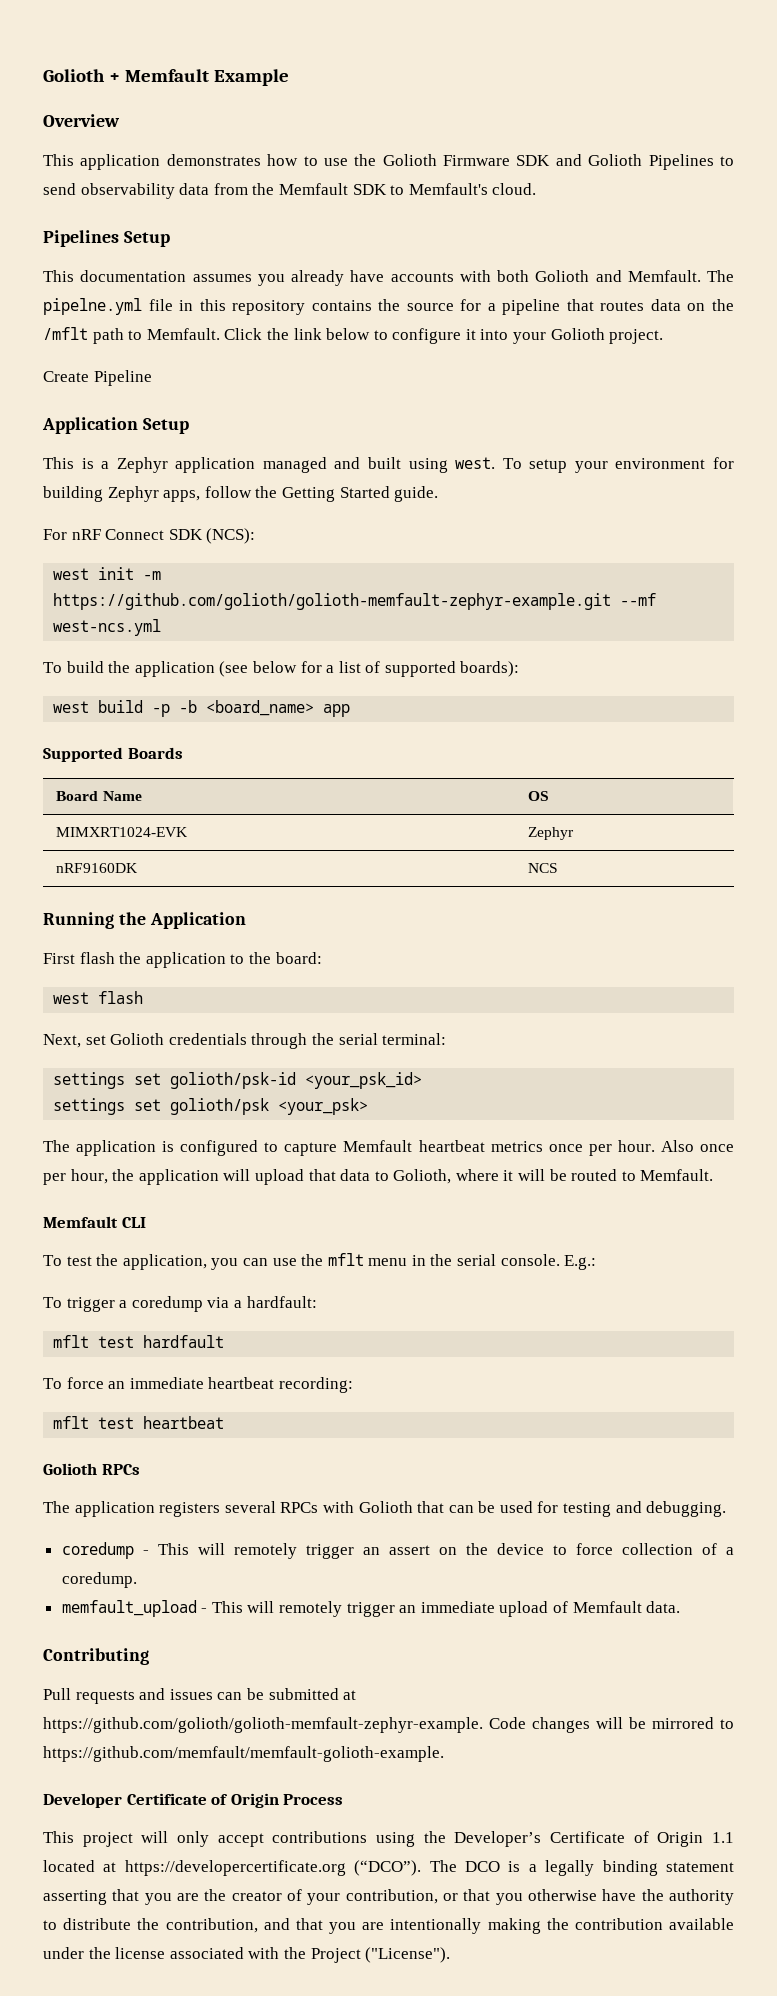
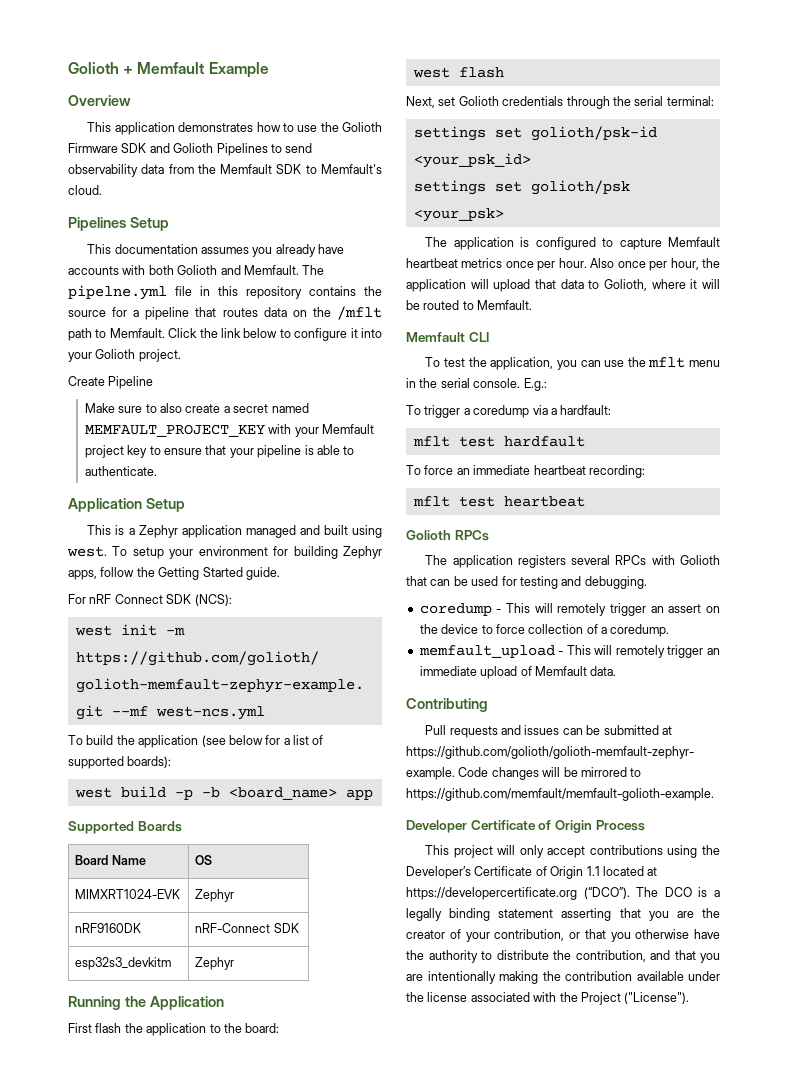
(152, 378) none -> [84,403,309,413] [84,424,375,437] [84,445,355,458] [84,466,157,476] // Make sure to also create a secret named MEMFAULT_PROJECT_KEY with your Memfault project key to ensure that your pipeline is able to authenticate.
[528,863,559,873] NCS -> [195,923,299,933] [75,957,172,970] [195,957,235,970] nRF-Connect SDK // esp32s3_devkitm | Zephyr

